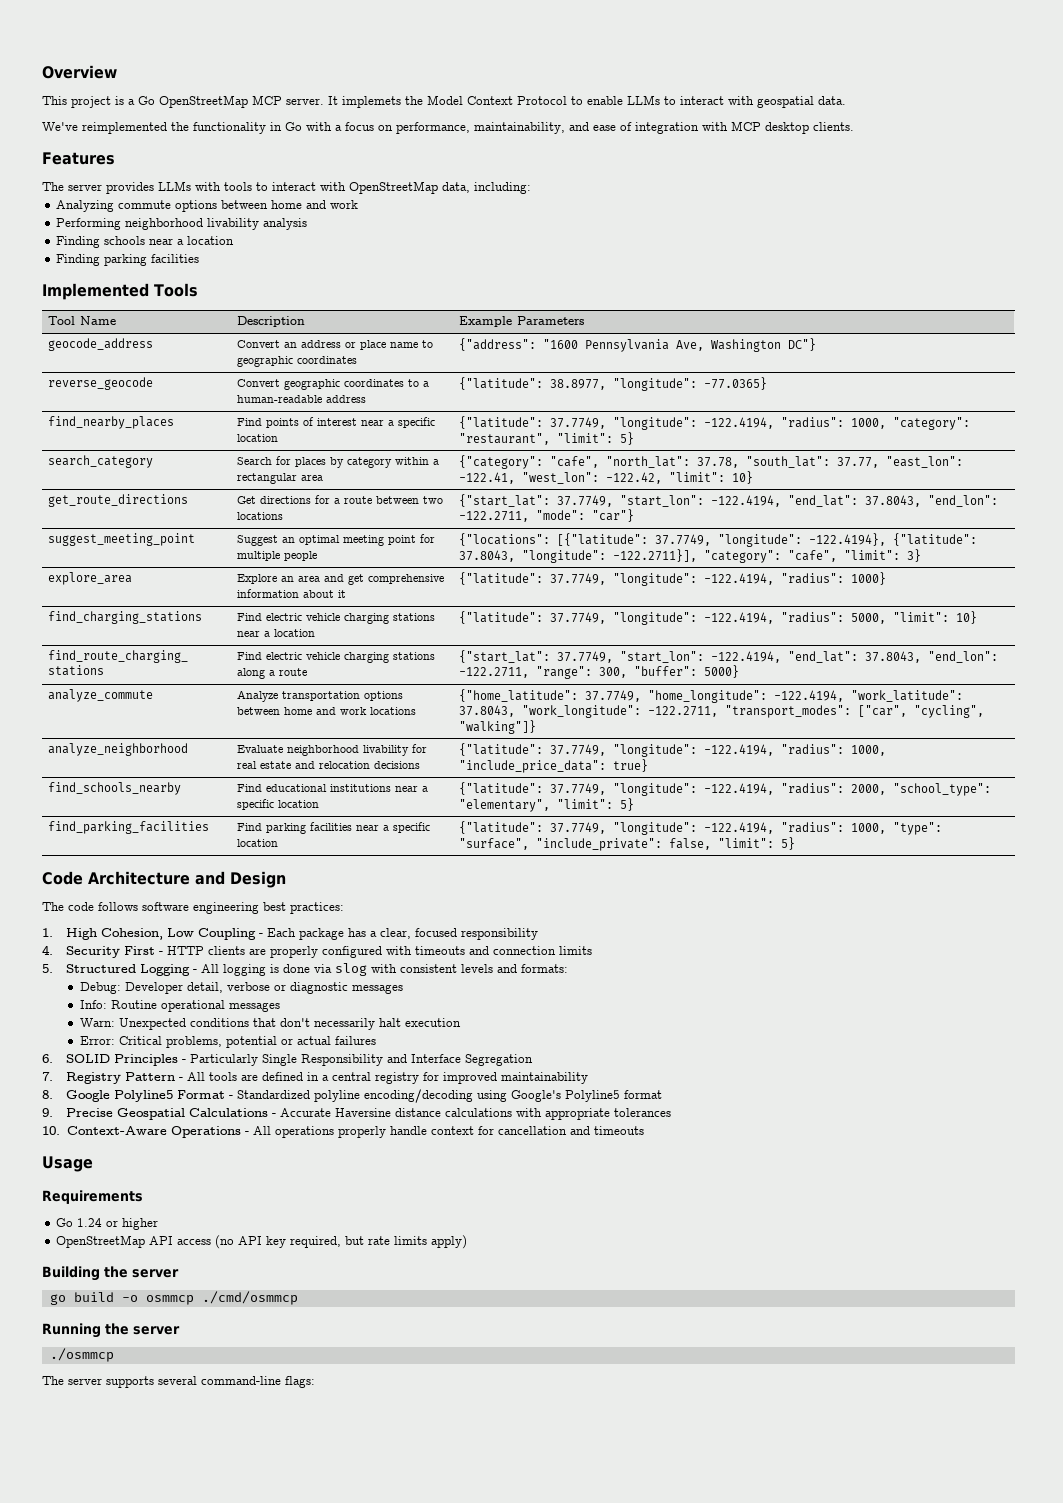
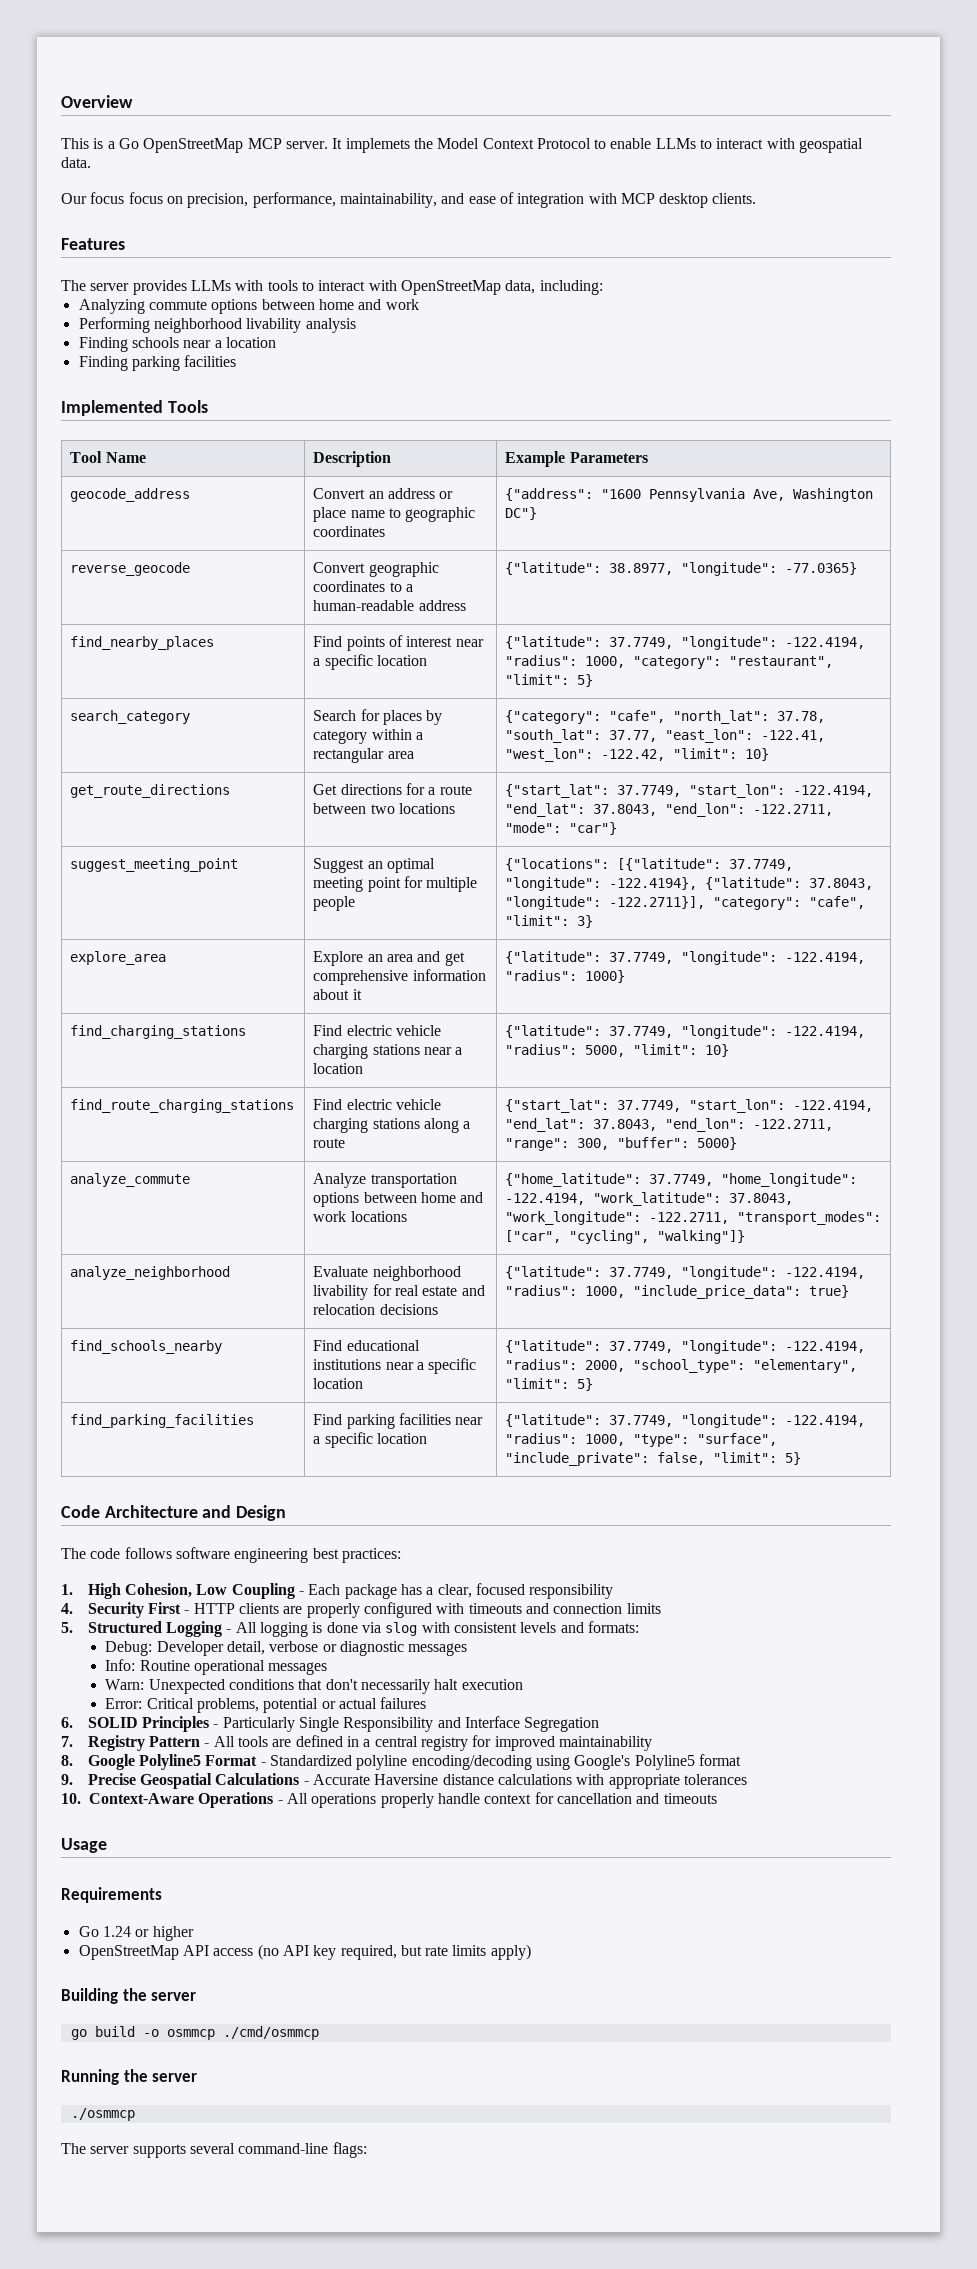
[71,96,111,108] project -> (89, 143) none
[42,122,342,134] We've reimplemented the functionality in Go with a -> [61,192,125,204] Our focus
(393, 128) none -> [187,193,249,208] precision,

